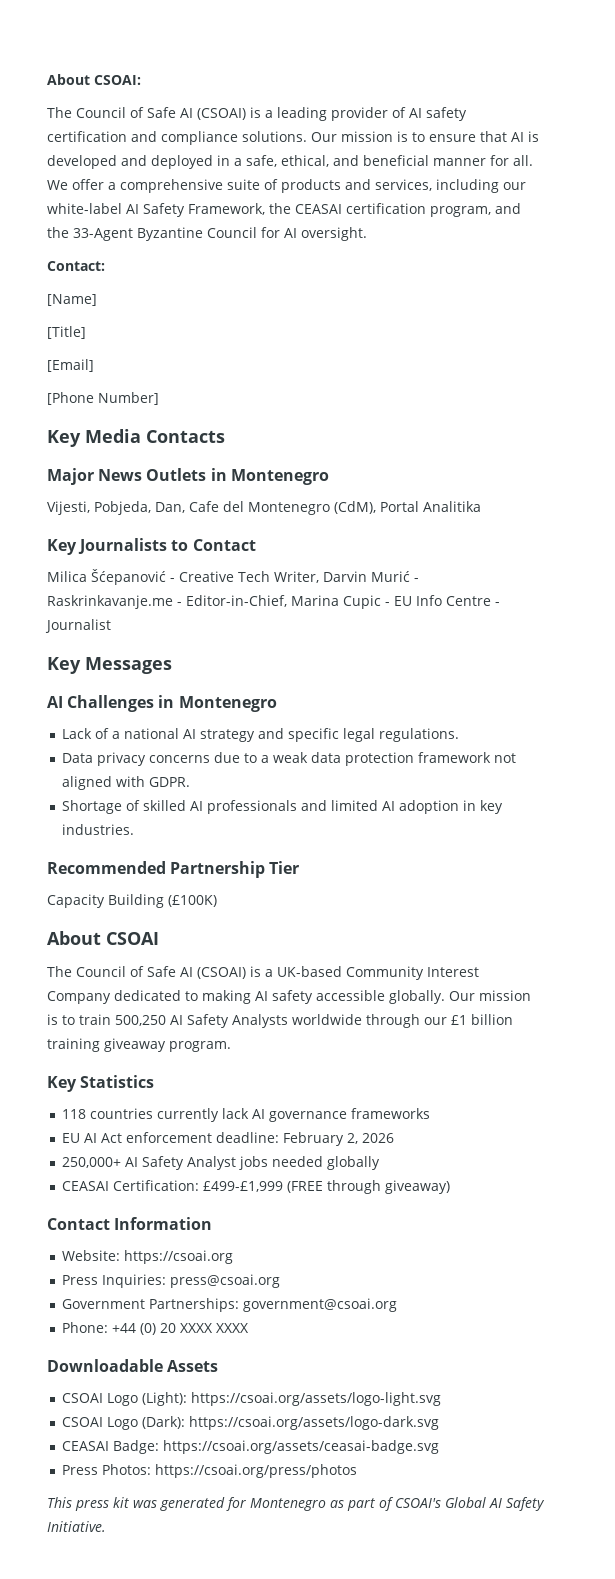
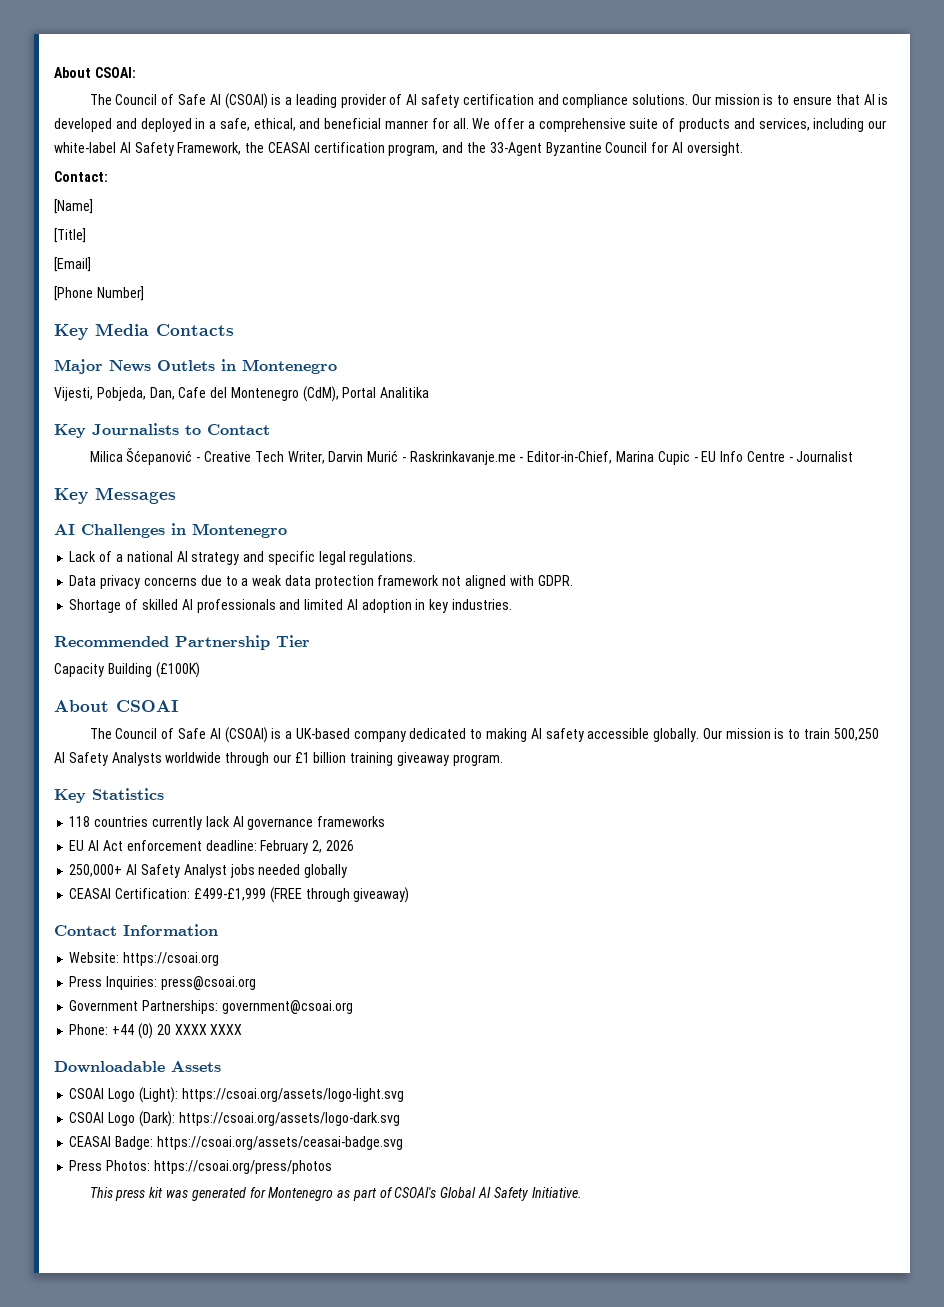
[346,966,479,980] [47,991,111,1004] Community Interest Company -> [353,731,406,742] company

